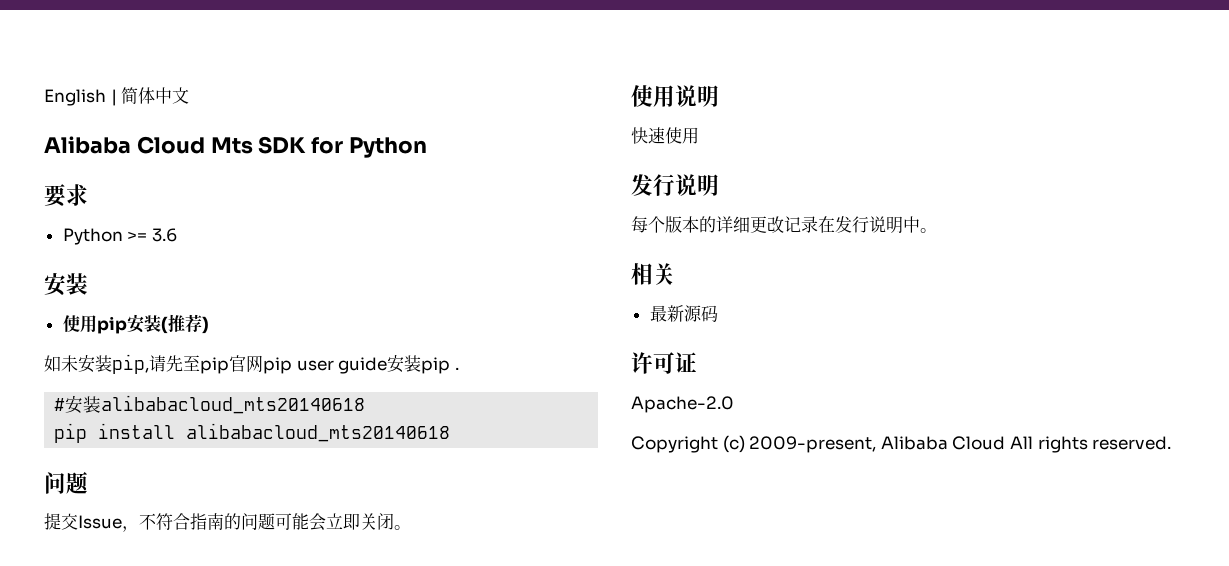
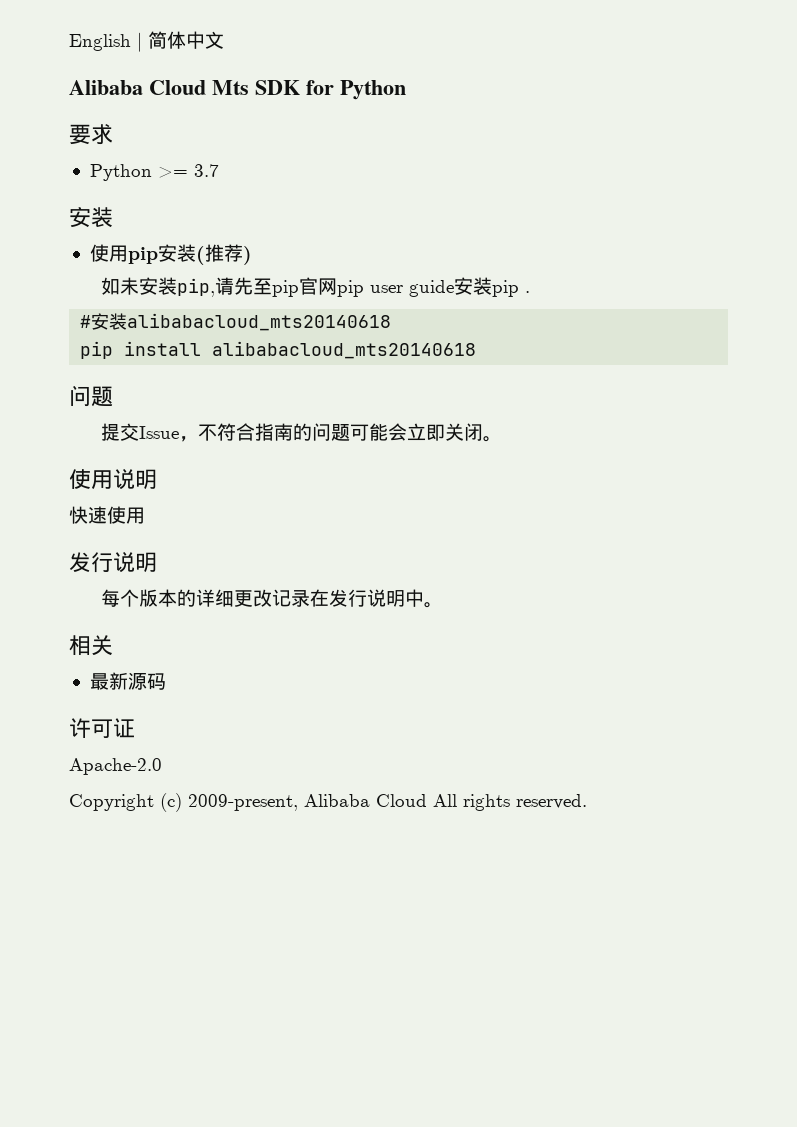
[151,228,177,242] 3.6 -> [193,164,219,177] 3.7

